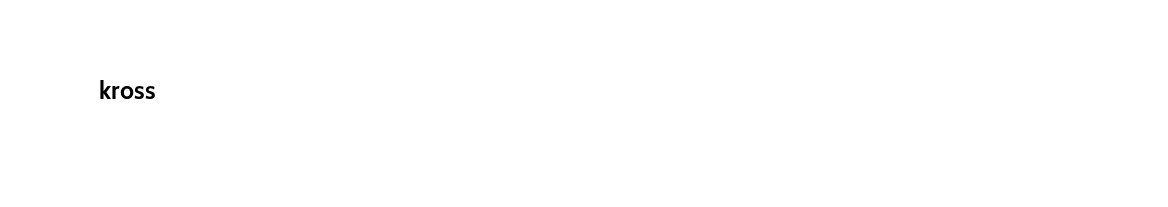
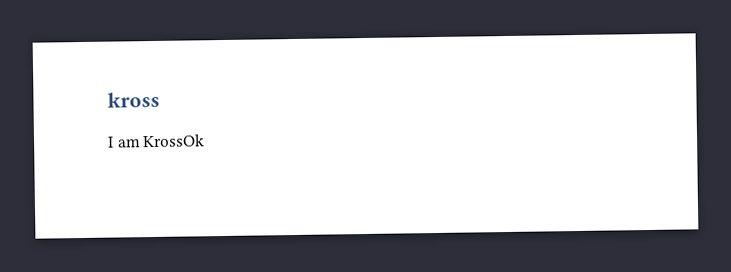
(156, 89) none -> [107,134,206,148] // I am KrossOk

